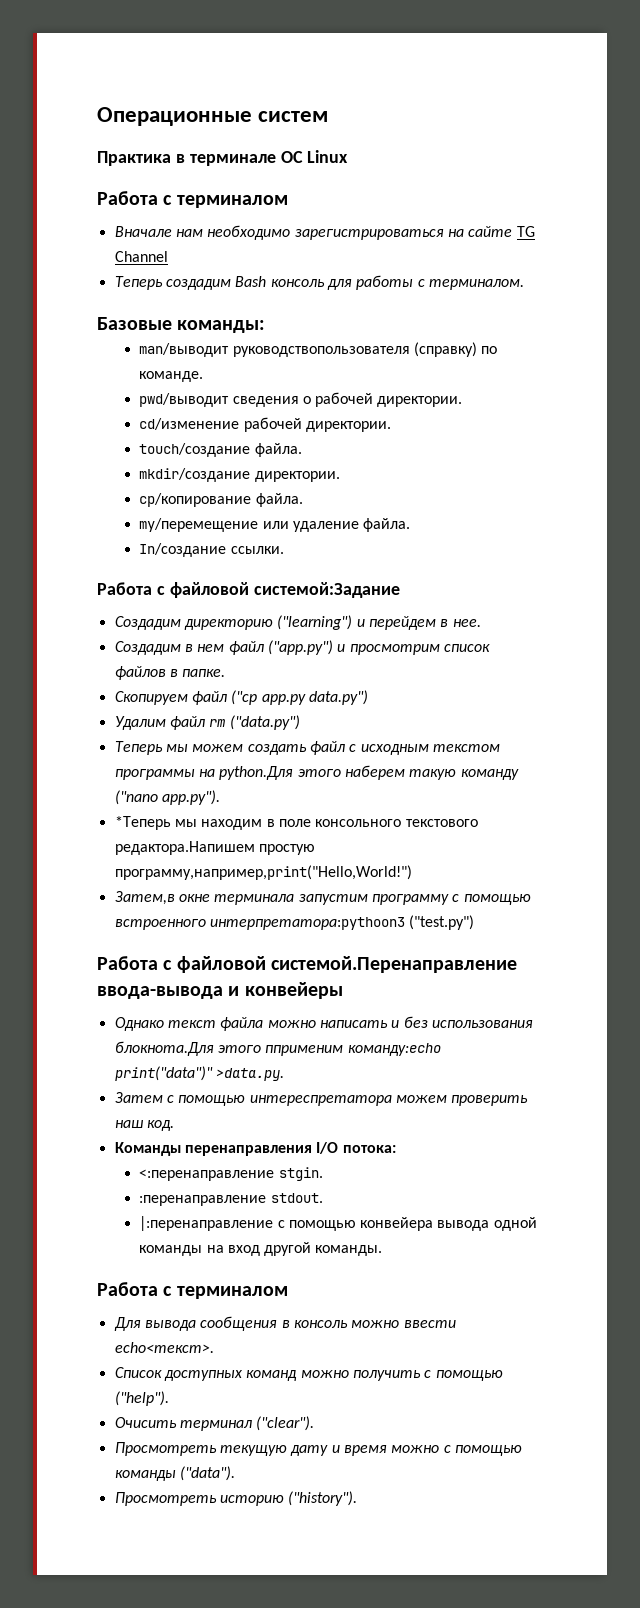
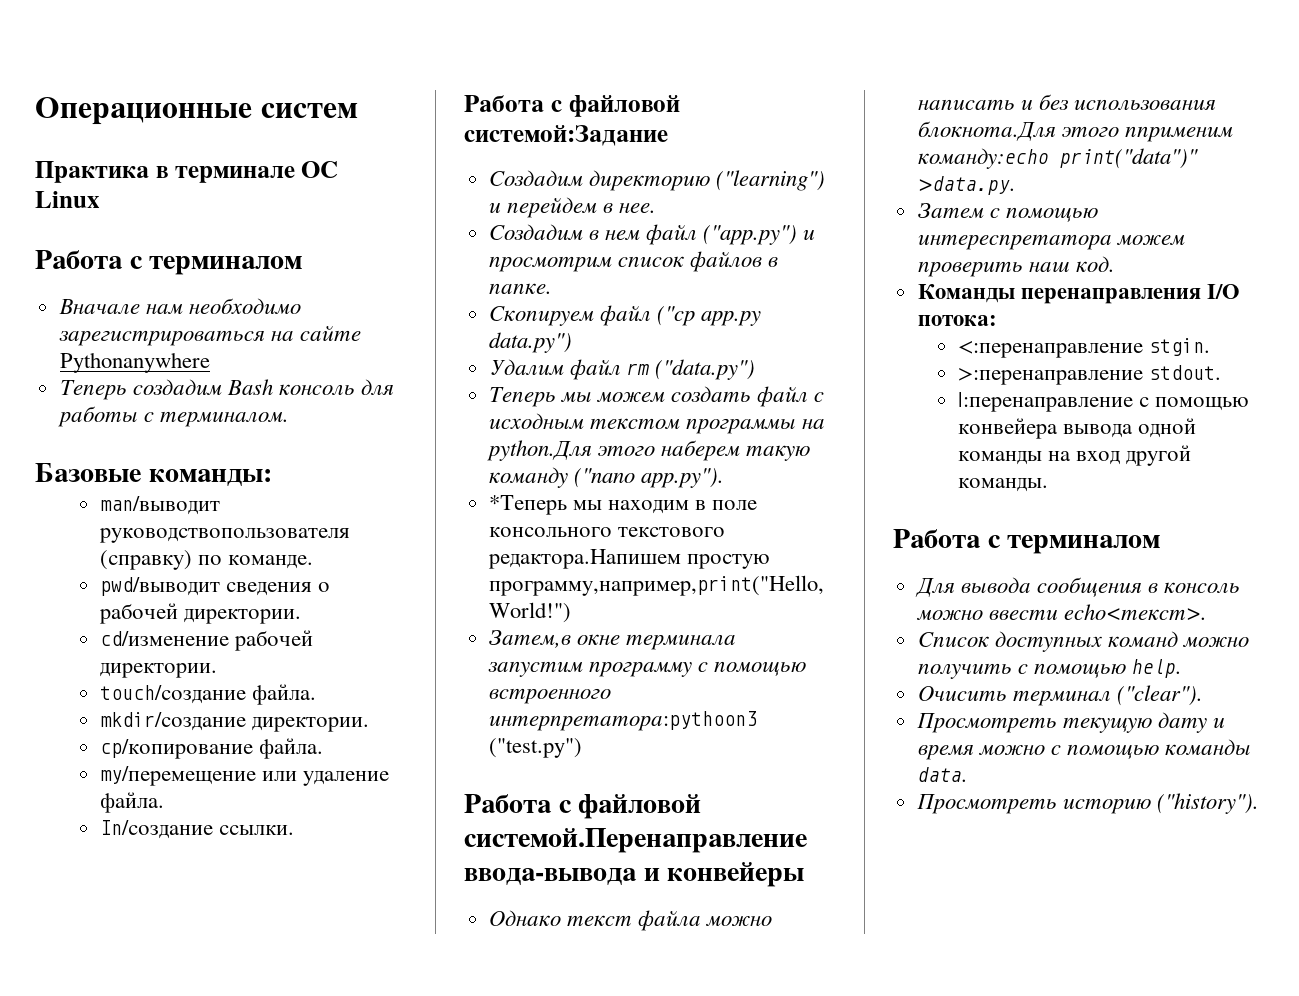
[516,226,535,237] [114,251,168,262] TG Channel -> [59,352,210,373] Pythonanywhere
[139,1195,267,1206] :перенаправление -> [957,367,1143,385] >:перенаправление
[114,1391,169,1406] ("help"). -> [1131,659,1182,678] help.
[179,1466,235,1481] ("data"). -> [917,767,968,782] data.

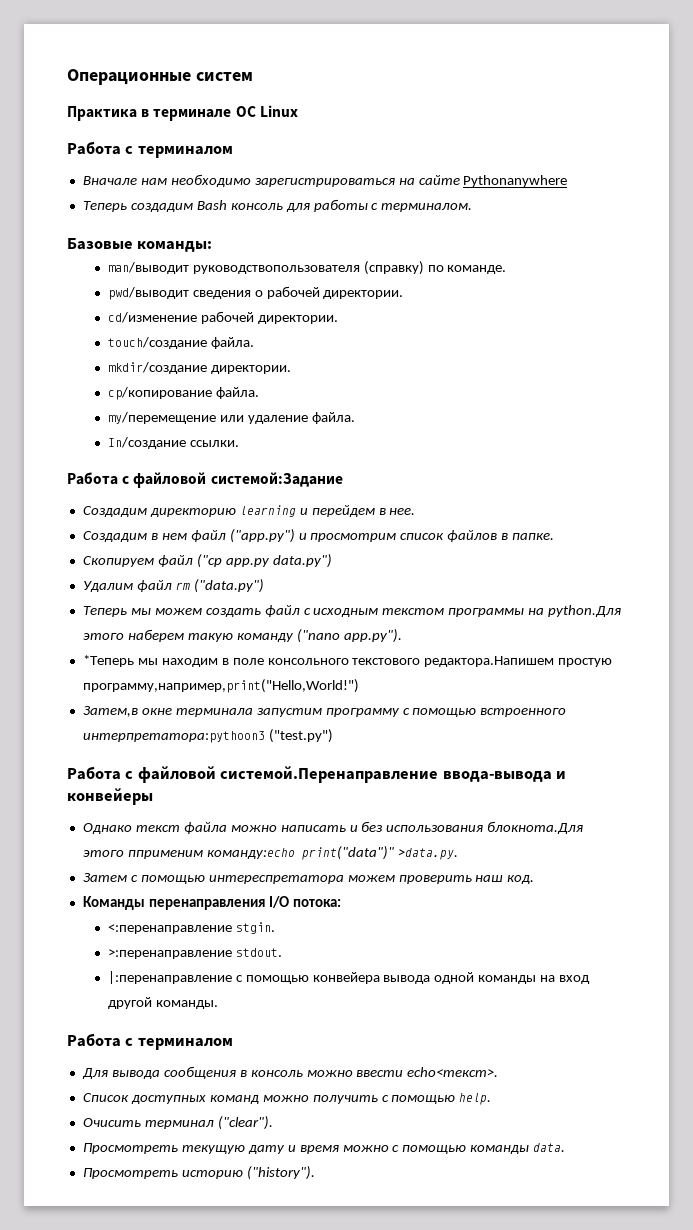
[715,170,825,191] ("learning") -> [239,505,296,517] learning

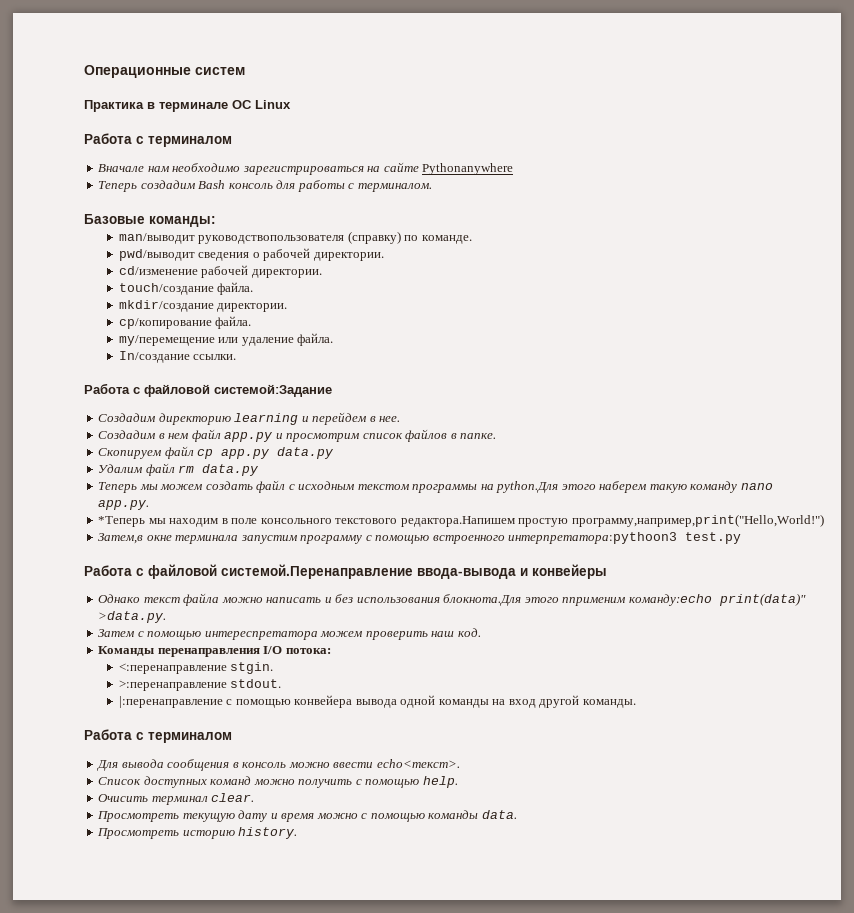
[229,529,295,543] ("app.py") -> [224,432,274,442] app.py
[196,554,332,568] ("cp app.py data.py") -> [197,447,335,459] cp app.py data.py
[193,579,264,593] ("data.py") -> [202,464,260,476] data.py
[296,629,402,643] ("nano app.py"). -> [740,483,773,490] [98,500,150,510] nano app.py.
[268,729,333,743] ("test.py") -> [685,532,742,544] test.py
[301,846,394,860] print("data")" -> [718,593,806,606] print(data)"
[217,1116,273,1130] ("clear"). -> [211,793,255,802] clear.
[246,1166,315,1180] ("history"). -> [238,827,298,839] history.

